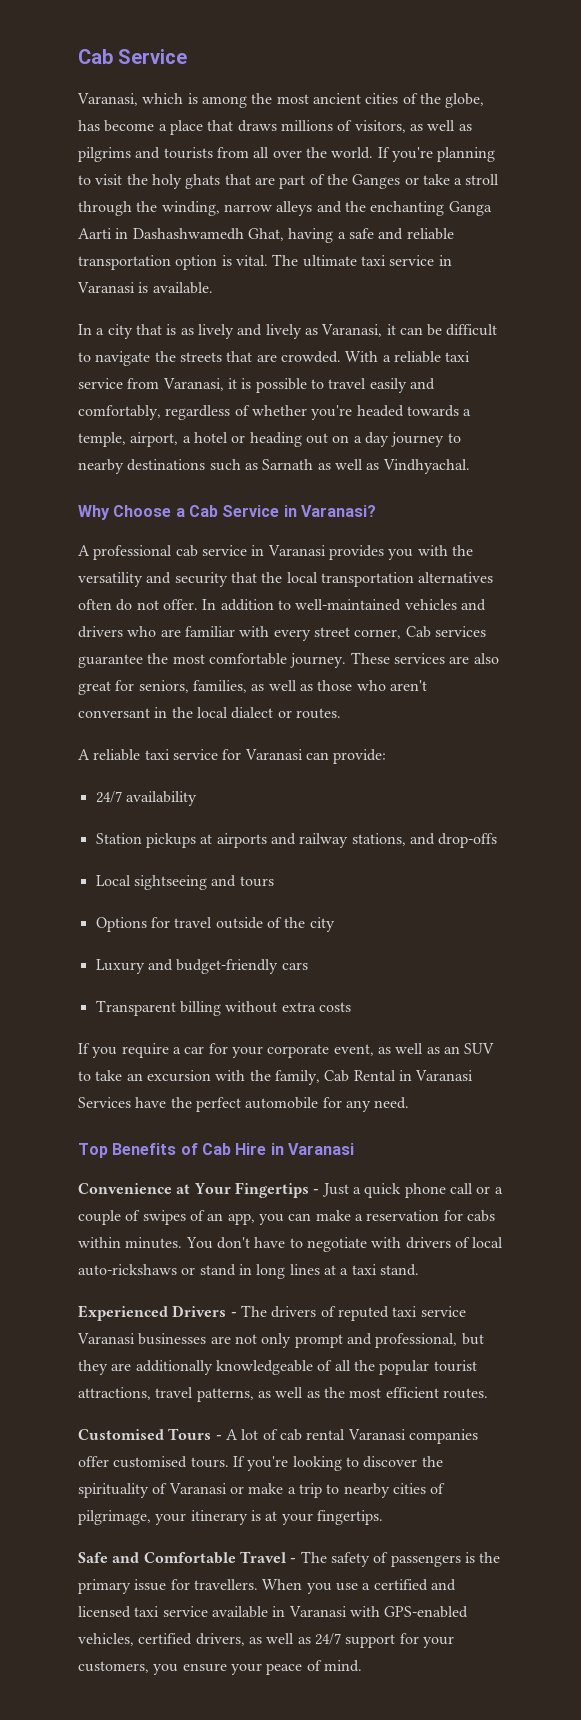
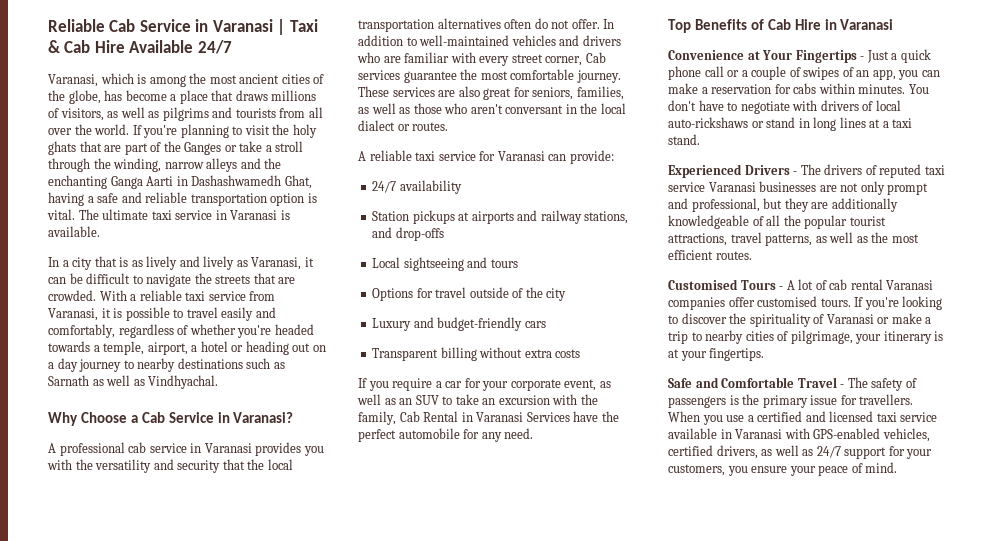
[78,49,188,64] Cab Service -> [48,19,318,35] [48,40,232,54] Reliable Cab Service in Varanasi | Taxi & Cab Hire Available 24/7

